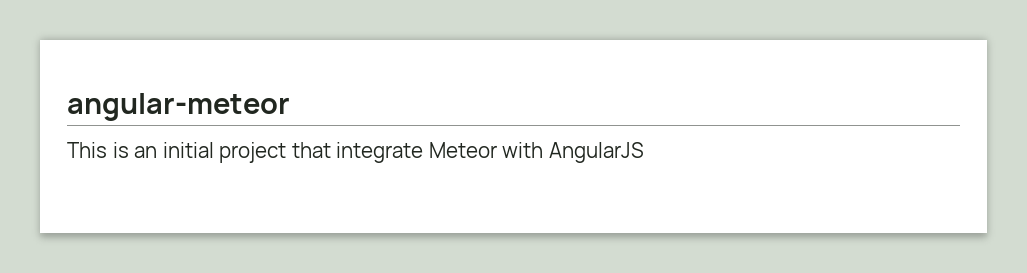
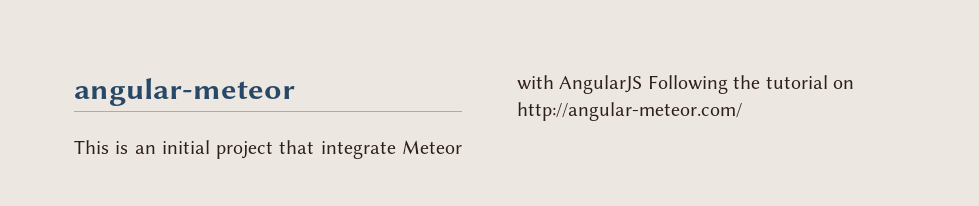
(644, 152) none -> [647,75,854,94] [517,102,742,121] Following the tutorial on http://angular-meteor.com/

